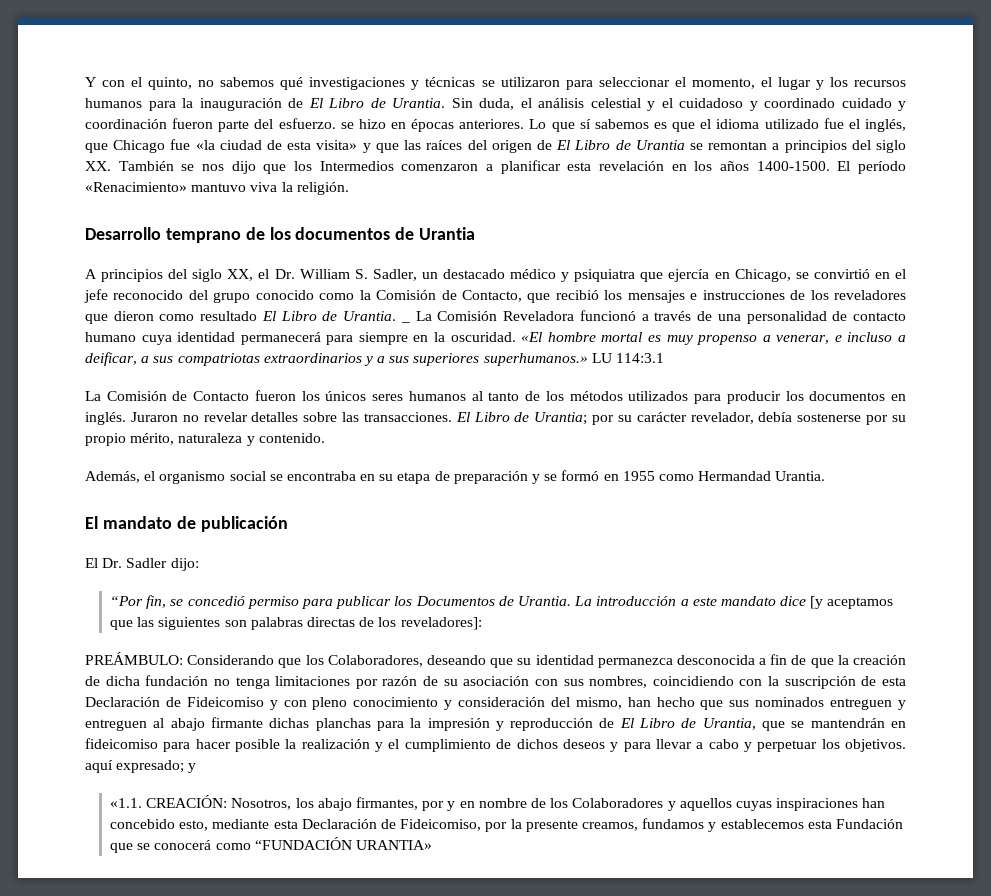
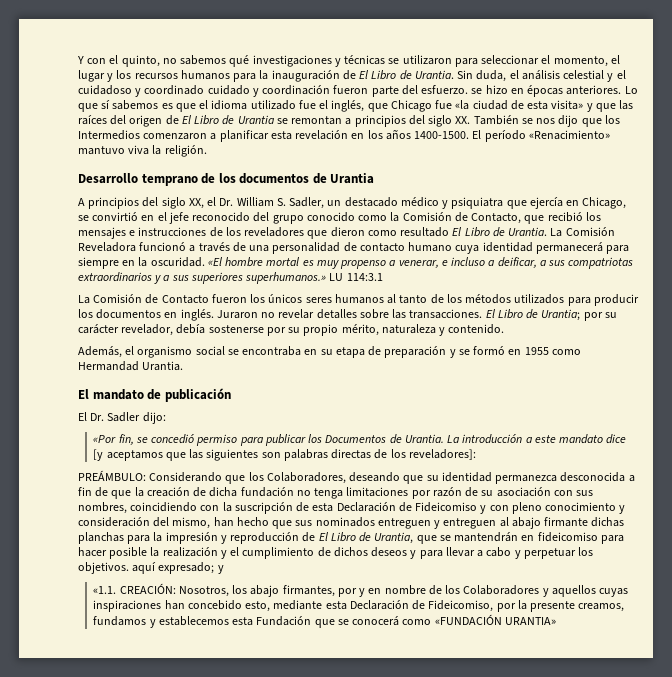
[400,321,410,323] _ -> (548, 231) none
[110,596,144,606] “Por -> [93,435,117,443] «Por
[254,837,352,850] “FUNDACIÓN -> [434,614,502,625] «FUNDACIÓN

